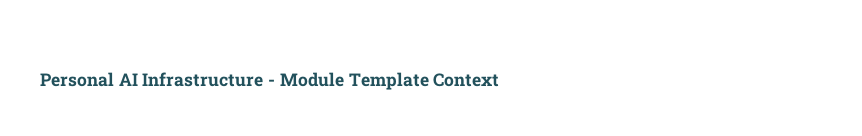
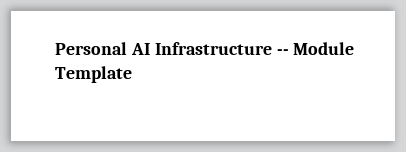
[268,79,276,86] - -> [276,49,289,55] --
[433,73,500,87] Context -> (132, 74) none

